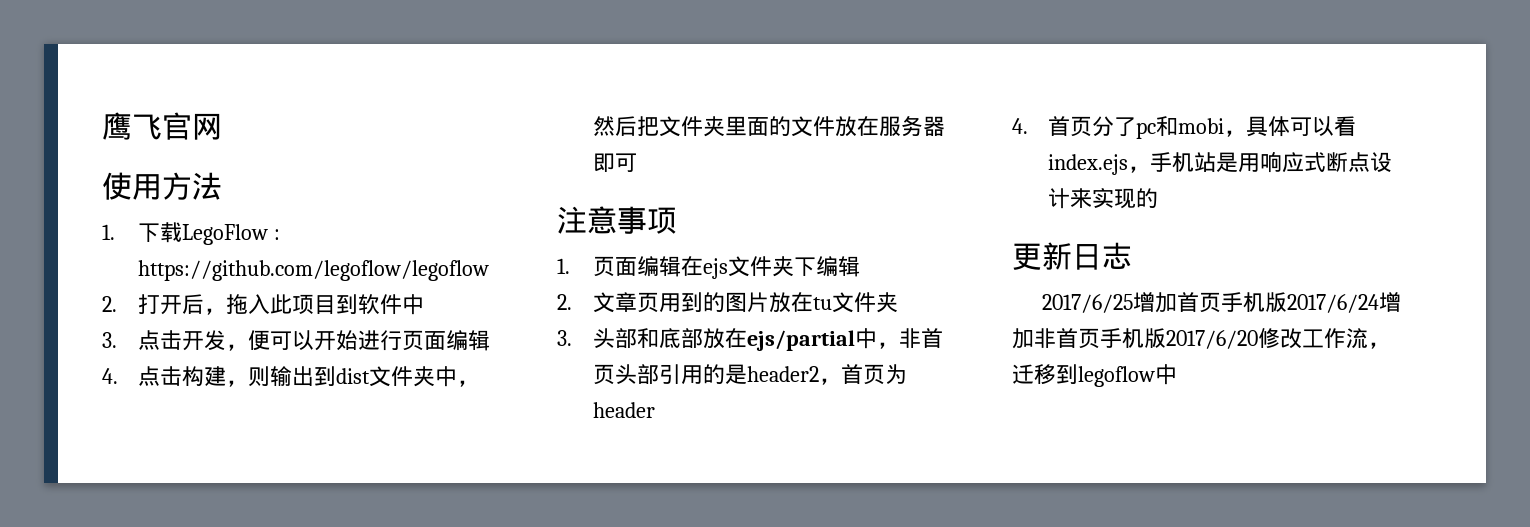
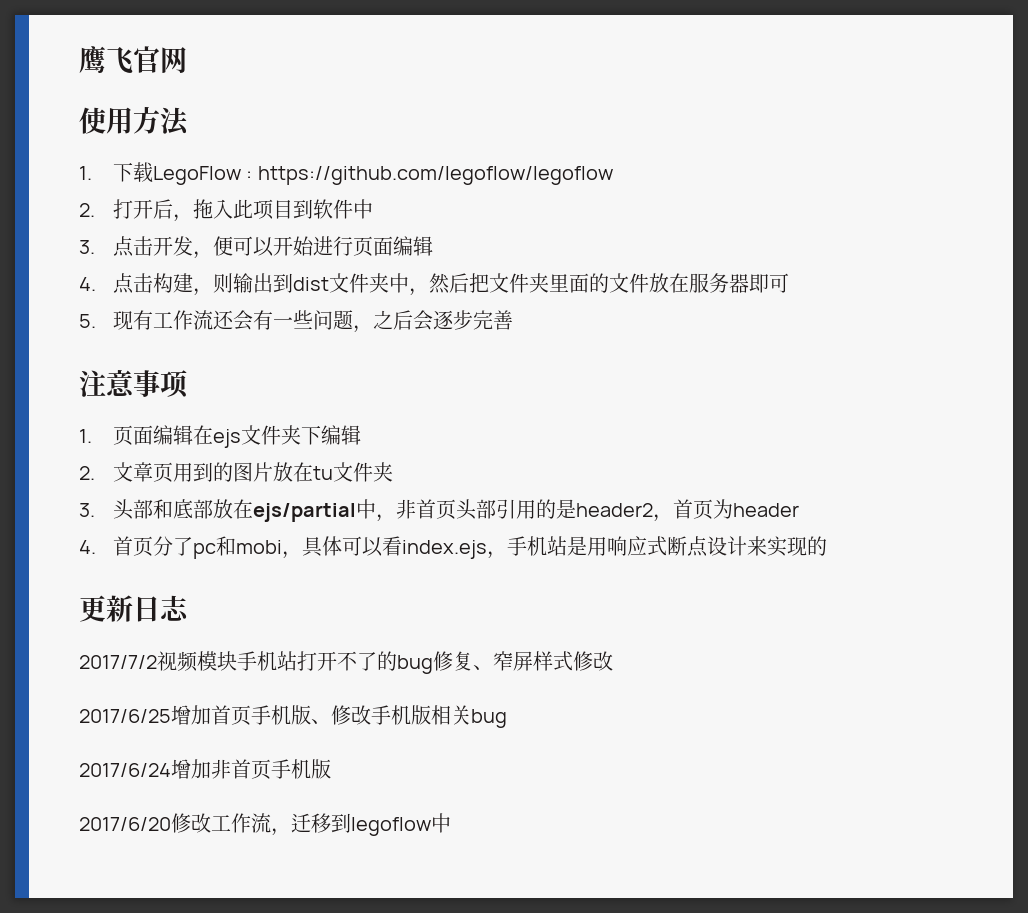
(637, 162) none -> [79,310,514,333] // 5.现有工作流还会有一些问题，之后会逐步完善
(1132, 255) none -> [79,651,613,674] // 2017/7/2视频模块手机站打开不了的bug修复、窄屏样式修改
(1288, 302) none -> [311,705,507,728] 、修改手机版相关bug //
(1166, 338) none -> (331, 769) //

